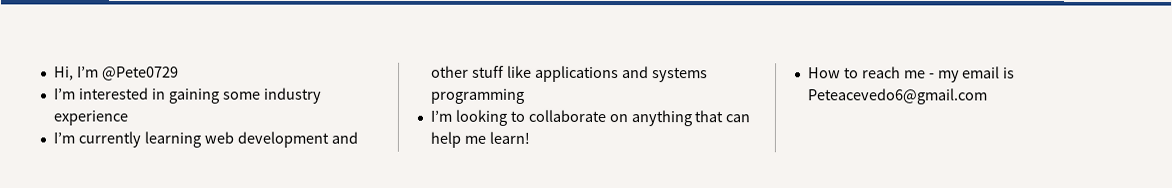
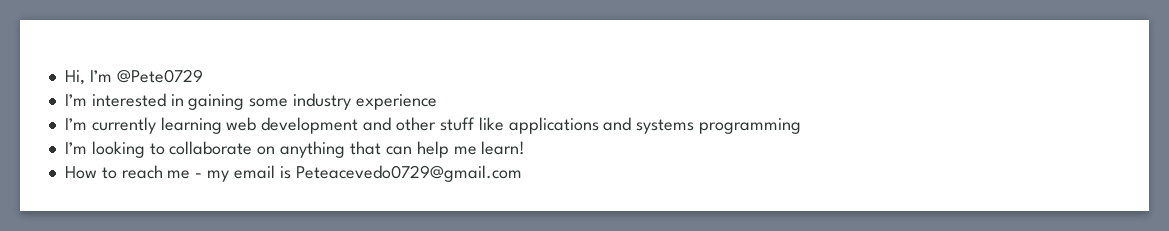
[806,88,988,105] Peteacevedo6@gmail.com -> [295,165,522,182] Peteacevedo0729@gmail.com

